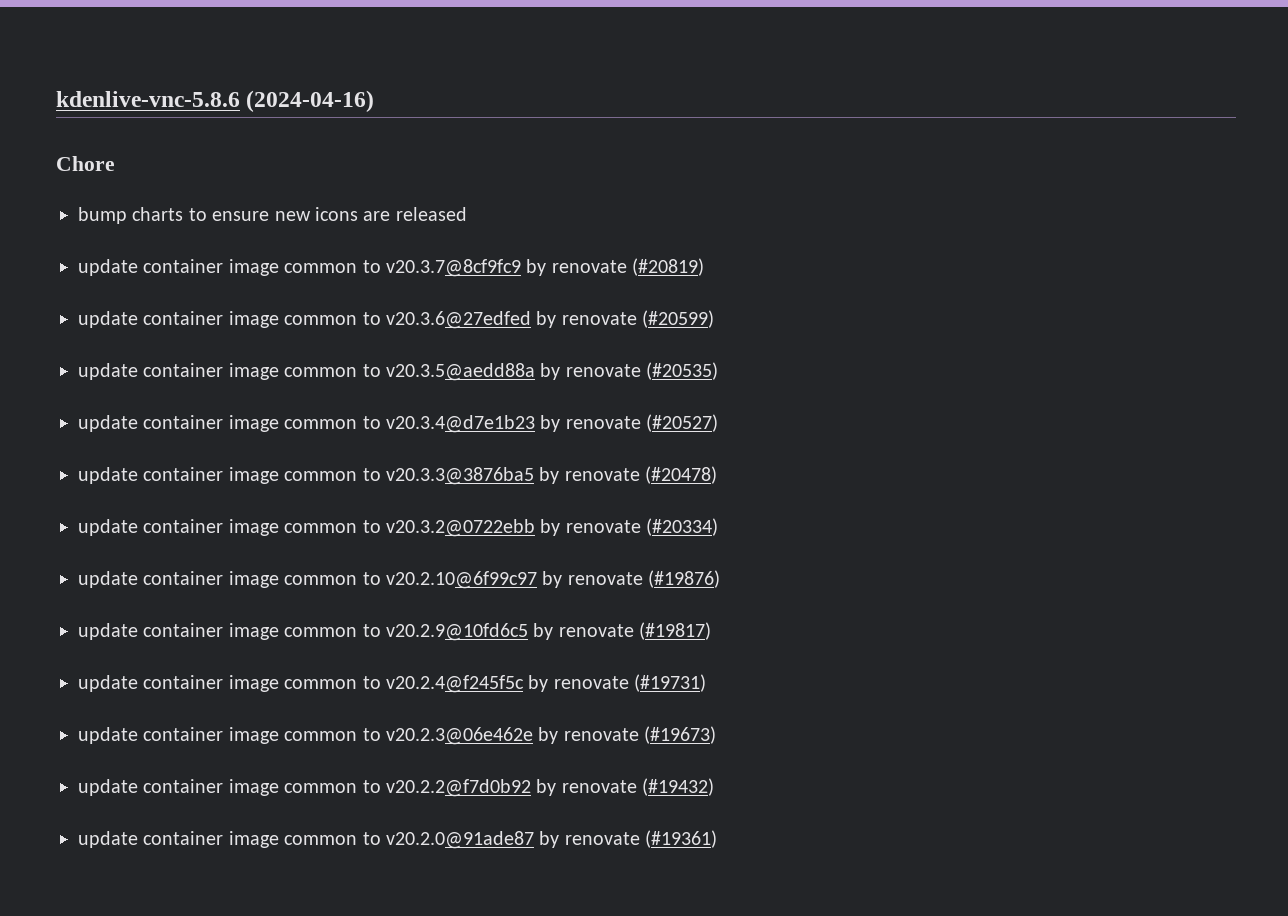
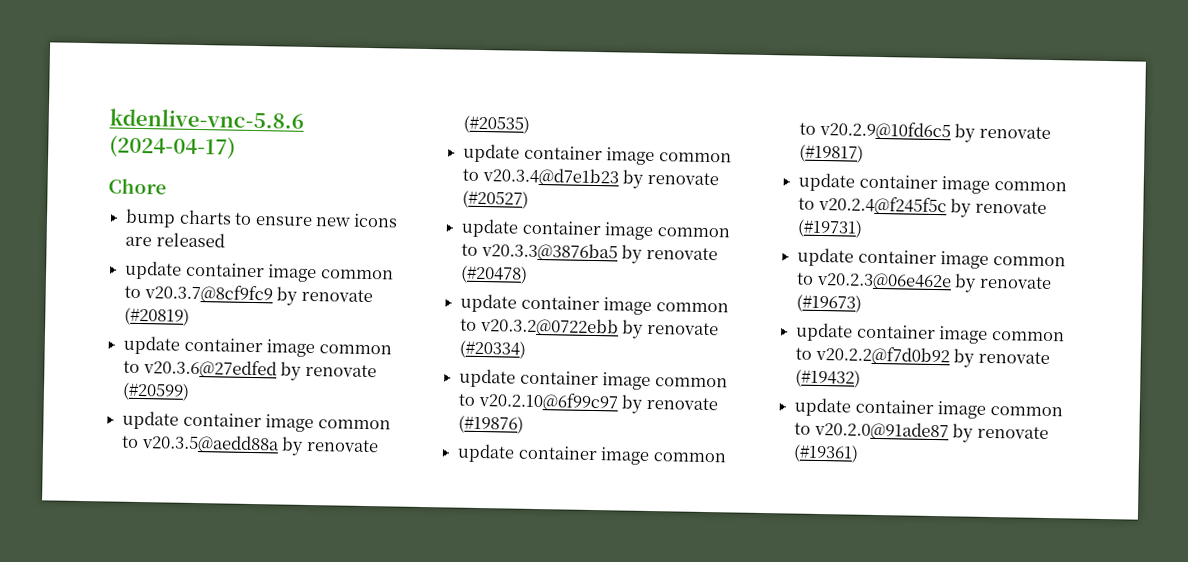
[246,90,375,112] (2024-04-16) -> [109,135,236,160] (2024-04-17)

